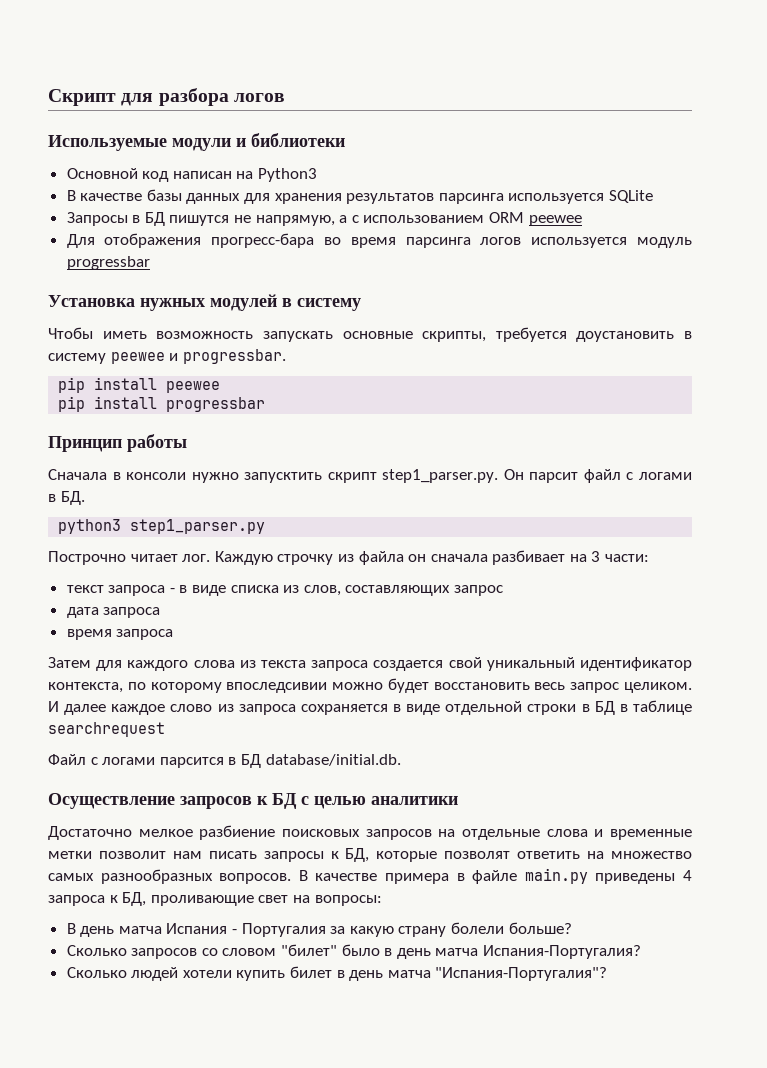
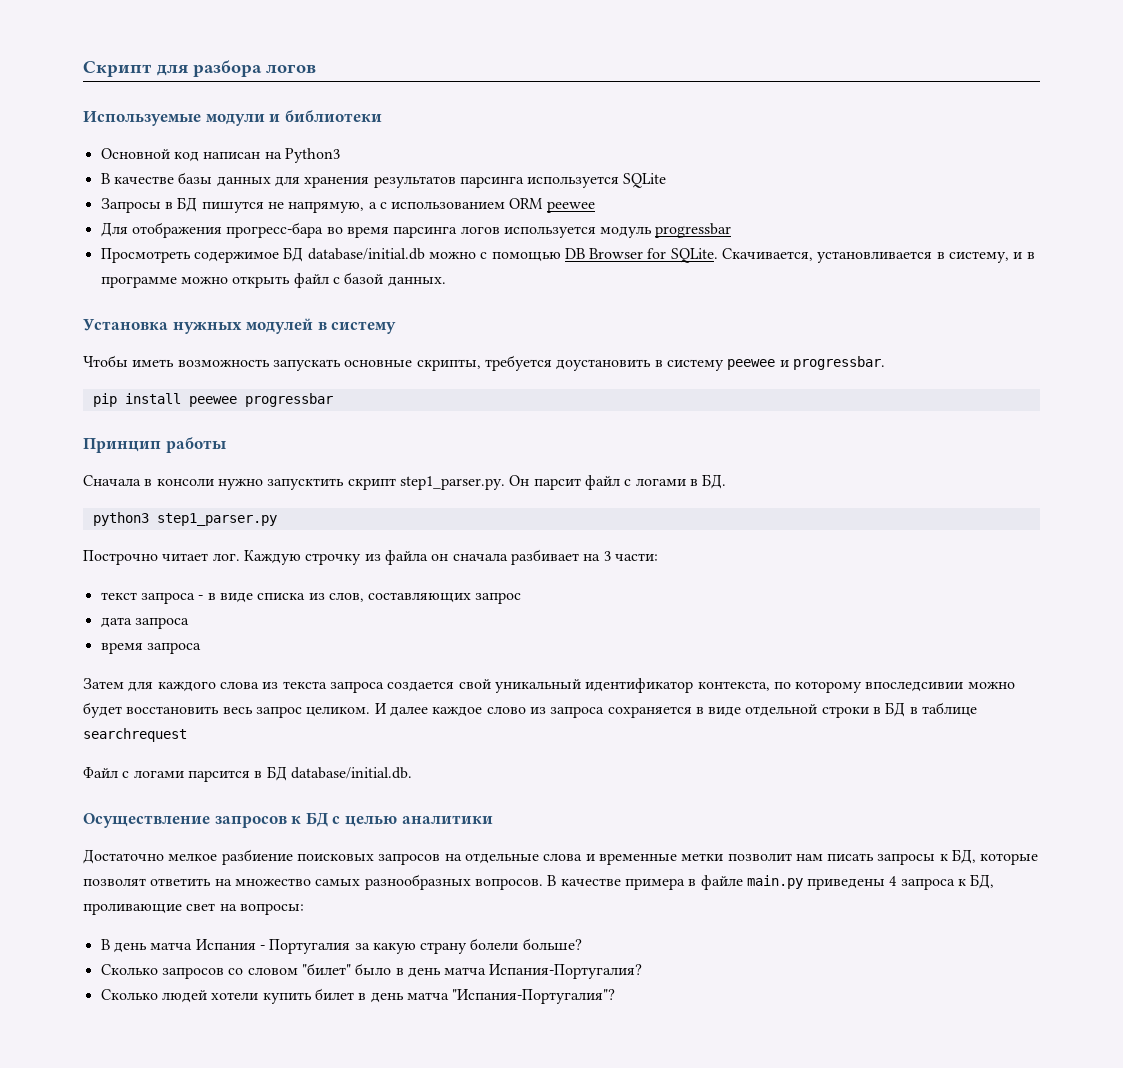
(150, 263) none -> [100,247,1035,263] [100,272,446,288] // Просмотреть содержимое БД database/initial.db можно с помощью DB Browser for SQLite. Скачивается, установливается в систему, и в программе можно открыть файл с базой данных.
[58,396,158,412] // pip install -> (237, 401) none

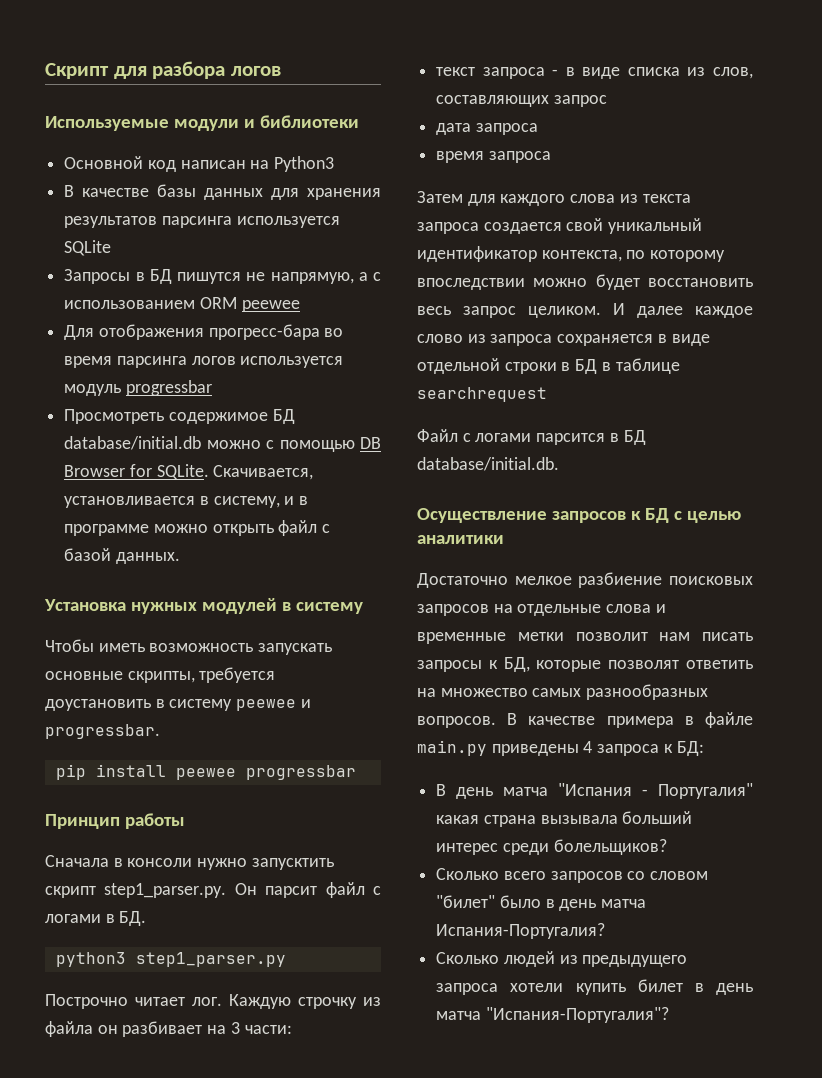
[452,553,508,561] сначала -> (118, 1029) none
[865,681,964,692] впоследсивии -> [417,278,525,290] впоследствии
[970,874,995,889] [83,903,304,915] [100,938,582,954] [100,964,158,975] БД, проливающие свет на вопросы: // В день матча Испания - Португалия за какую страну болели больше? // Сколько -> [676,741,704,756] [436,783,753,799] [436,811,693,827] [436,839,667,855] [436,868,546,880] БД: // В день матча "Испания - Португалия" какая страна вызывала больший интерес среди болельщиков? // Сколько всего
(207, 996) none -> [559,955,688,967] [436,983,499,995] из предыдущего запроса

